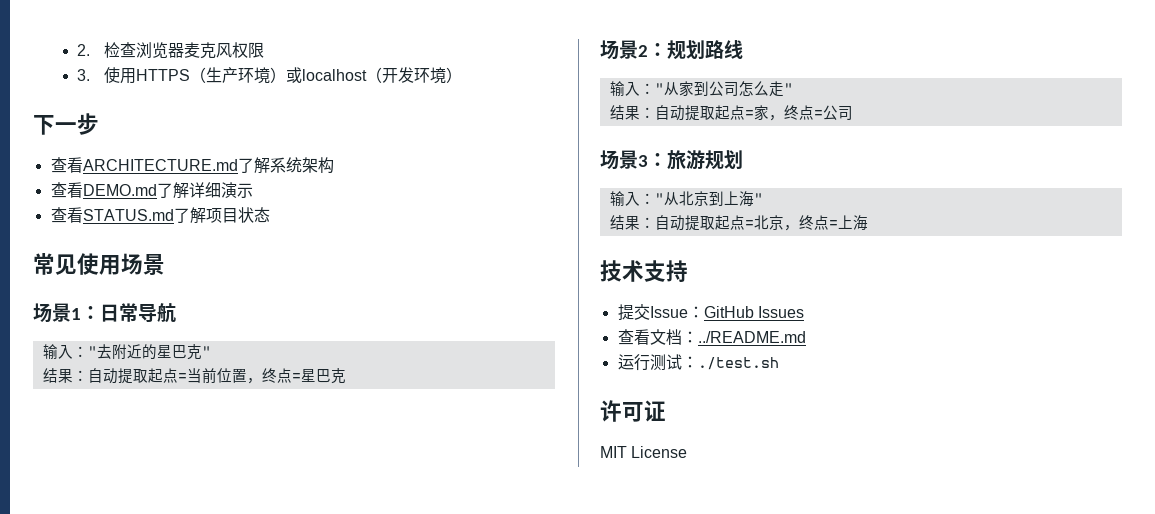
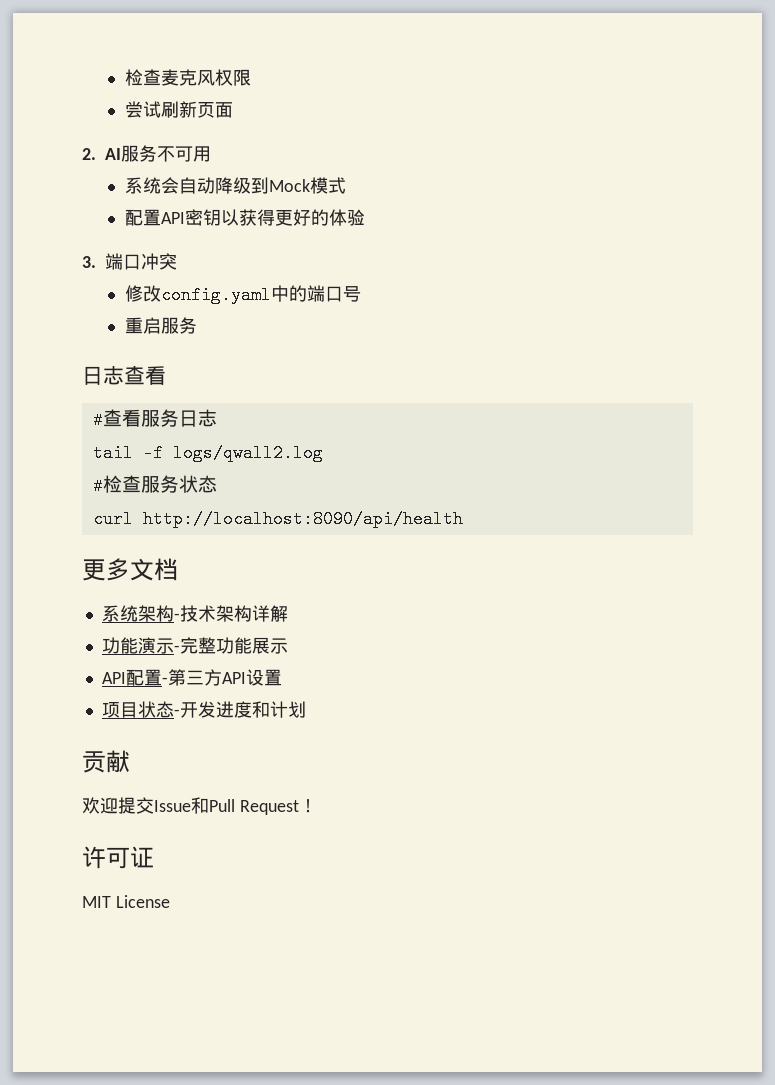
[77,42,184,58] 2.检查浏览器 -> [124,69,161,86] 检查
[77,67,462,84] [33,113,99,135] [50,157,334,174] [50,182,253,199] [50,207,270,224] [33,253,165,275] [33,303,176,323] [42,344,211,360] [42,368,346,384] [600,40,743,60] [609,81,793,97] [609,105,853,121] [600,150,743,170] [609,191,763,206] [609,215,868,231] [600,260,688,282] [617,304,804,321] [617,329,806,345] [617,354,779,371] 3.使用HTTPS（生产环境）或localhost（开发环境） // 下一步 // 查看ARCHITECTURE.md了解系统架构 // 查看DEMO.md了解详细演示 // 查看STATUS.md了解项目状态 // 常见使用场景 // 场景1：日常导航 // 输入："去附近的星巴克" // 结果：自动提取起点=当前位置，终点=星巴克 // 场景2：规划路线 // 输入："从家到公司怎么走" // 结果：自动提取起点=家，终点=公司 // 场景3：旅游规划 // 输入："从北京到上海" // 结果：自动提取起点=北京，终点=上海 // 技术支持 // 提交Issue：GitHub Issues // 查看文档：../README.md // 运行测试：./test.sh -> [124,101,233,118] [82,145,211,162] [124,177,346,194] [124,209,365,226] [82,253,177,270] [124,285,361,304] [124,317,197,334] [82,365,166,385] [92,409,217,429] [92,444,323,462] [92,475,217,495] [92,510,463,528] [82,558,178,581] [101,605,288,622] [101,637,288,654] [101,669,282,686] [101,701,306,718] [82,750,130,773] [82,797,317,815] 尝试刷新页面 // 2. AI服务不可用 // 系统会自动降级到Mock模式 // 配置API密钥以获得更好的体验 // 3.端口冲突 // 修改config.yaml中的端口号 // 重启服务 // 日志查看 // #查看服务日志 // tail -f logs/qwall2.log // #检查服务状态 // curl http://localhost:8090/api/health // 更多文档 // 系统架构-技术架构详解 // 功能演示-完整功能展示 // API配置-第三方API设置 // 项目状态-开发进度和计划 // 贡献 // 欢迎提交Issue和Pull Request！

